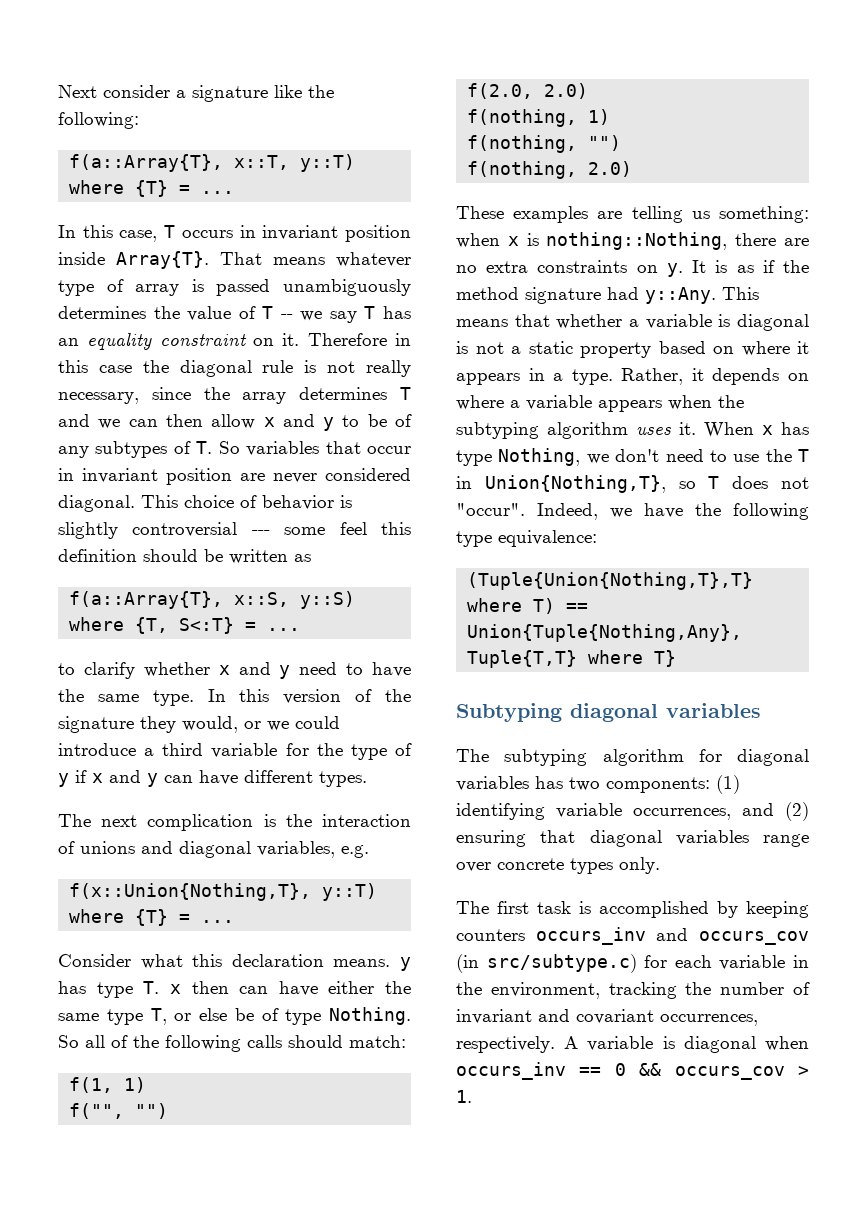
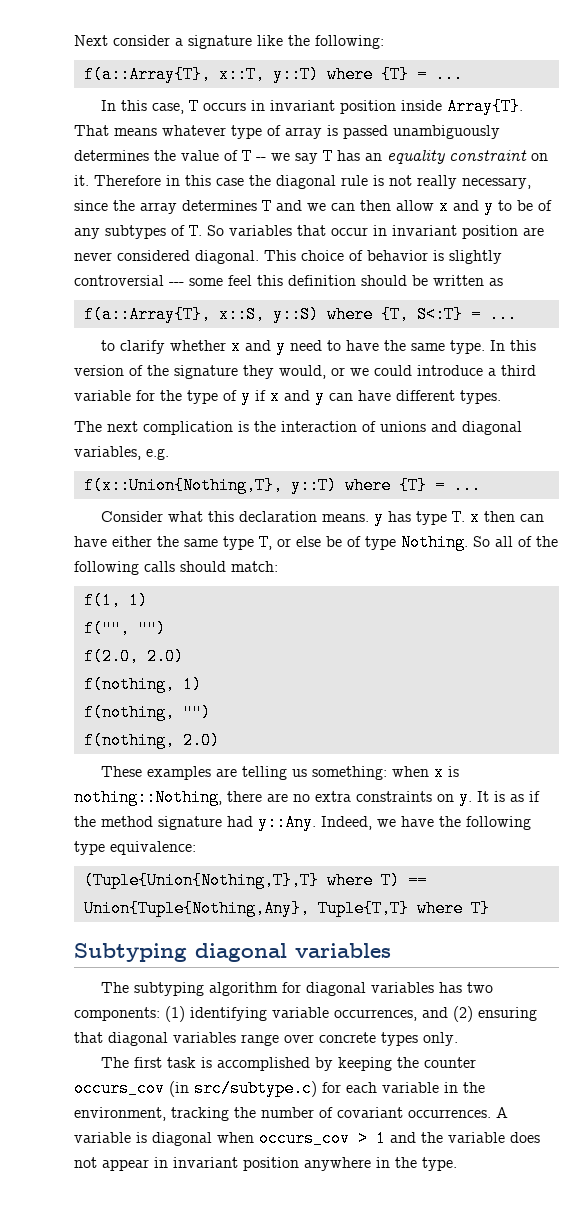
[722,287,759,300] [456,314,809,331] [456,341,809,358] [456,368,809,385] [456,395,744,412] [456,422,809,439] [456,448,809,466] [456,475,809,493] [456,503,525,516] This means that whether a variable is diagonal is not a static property based on where it appears in a type. Rather, it depends on where a variable appears when the subtyping algorithm uses it. When x has type Nothing, we don't need to use the T in Union{Nothing,T}, so T does not "occur". -> (316, 822) none
[456,927,689,945] counters occurs_inv and -> [396,1057,476,1068] the counter
[456,1009,758,1026] [456,1036,555,1053] invariant and covariant occurrences, respectively. -> [337,1107,491,1118] covariant occurrences.
[456,1062,809,1080] [456,1090,472,1103] occurs_inv == 0 && occurs_cov > 1. -> [259,1130,540,1147] [74,1157,457,1171] occurs_cov > 1 and the variable does not appear in invariant position anywhere in the type.

